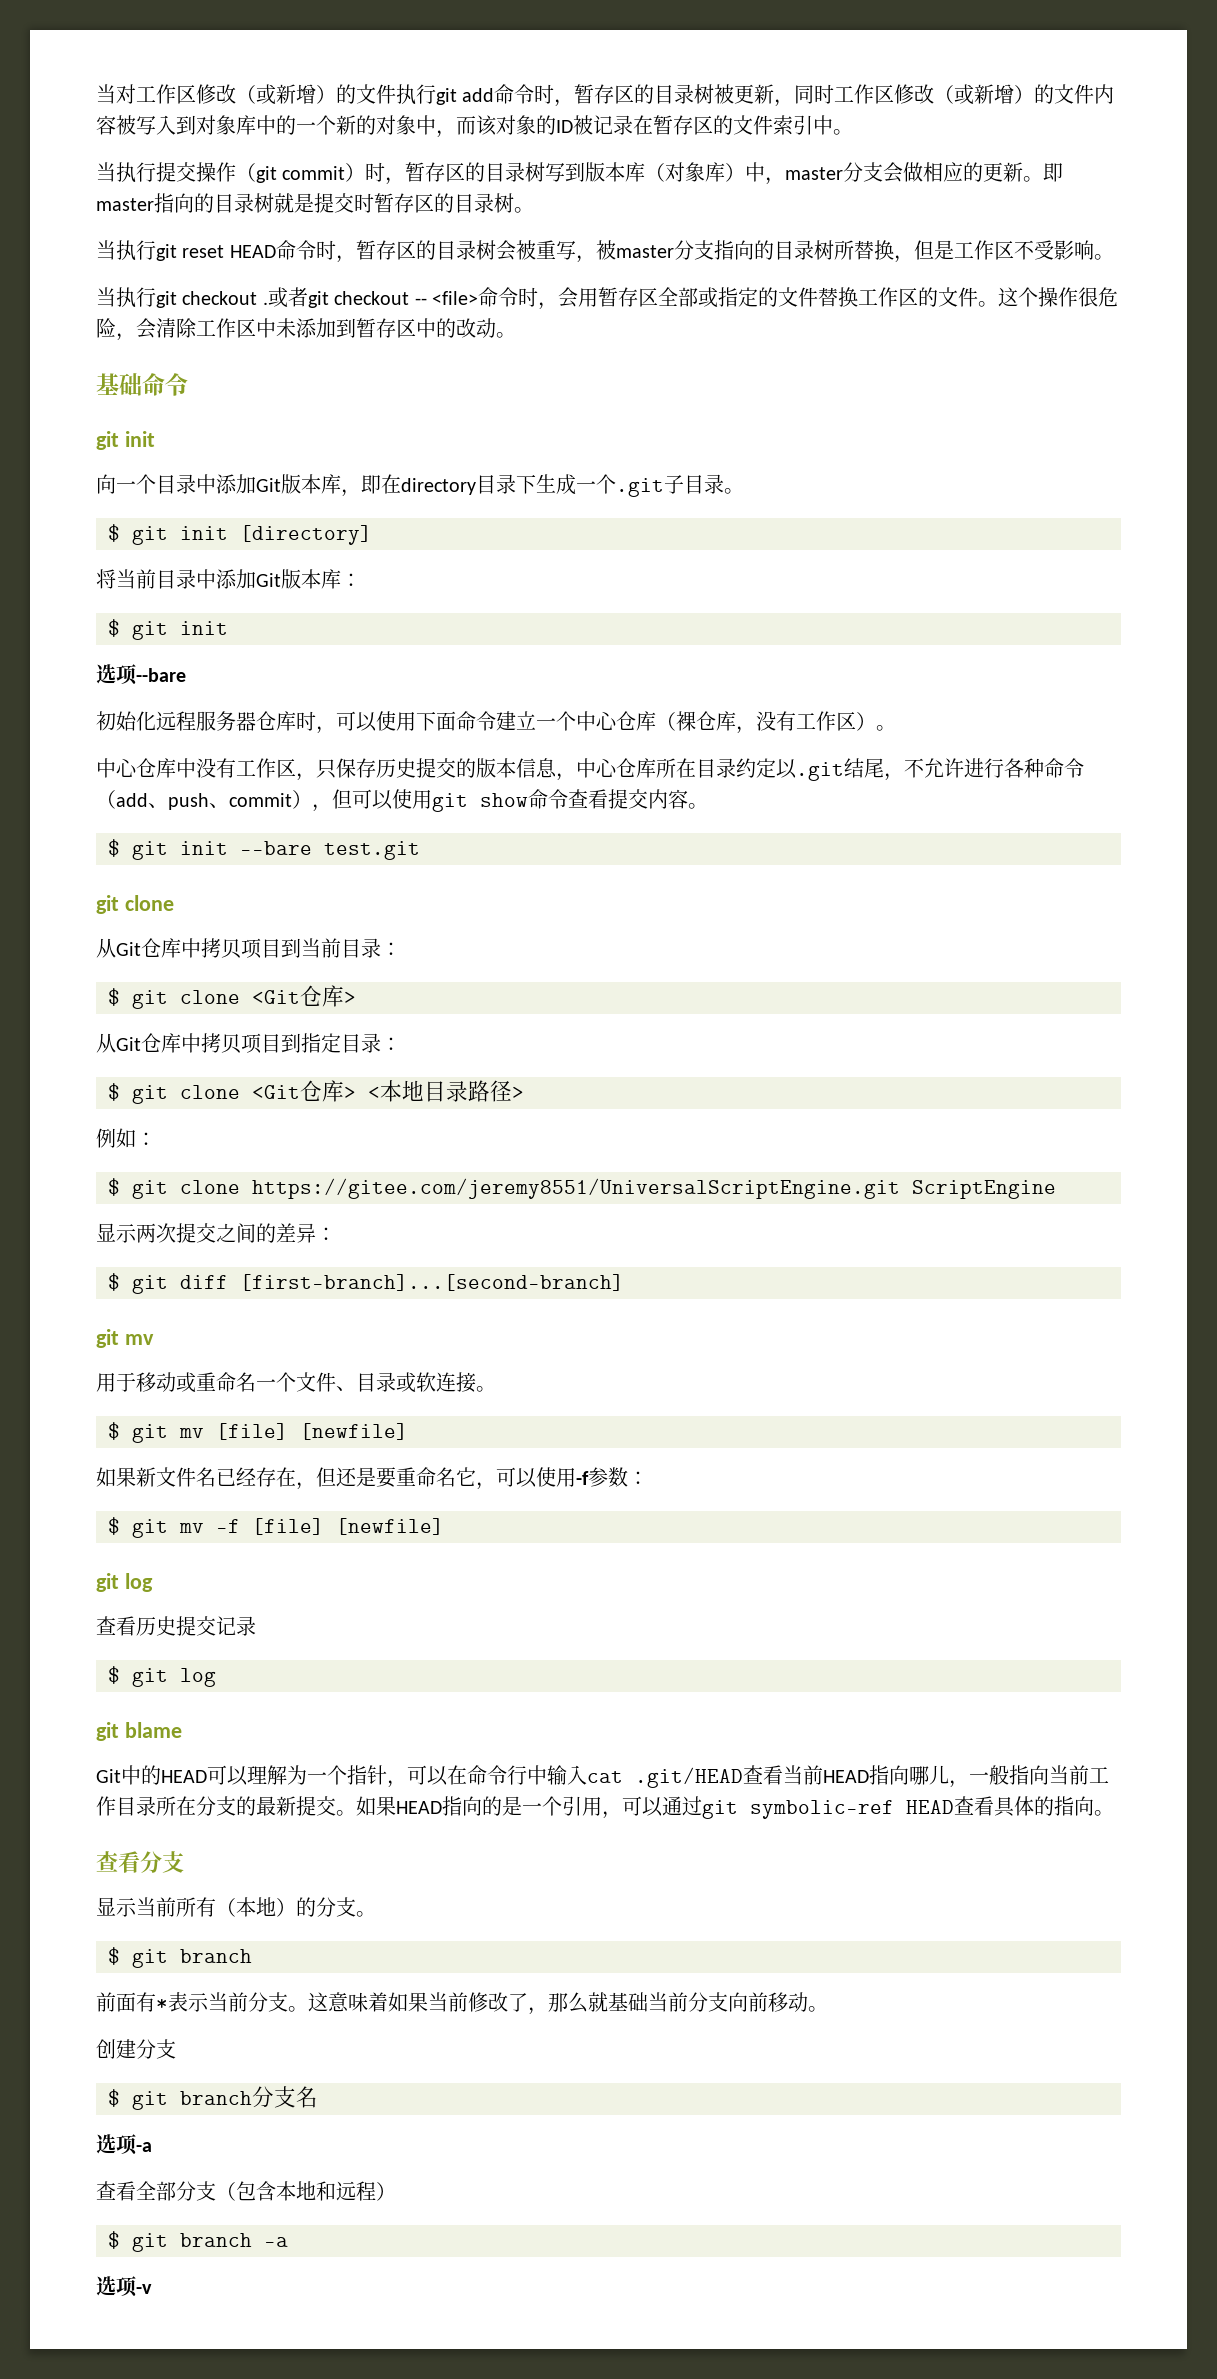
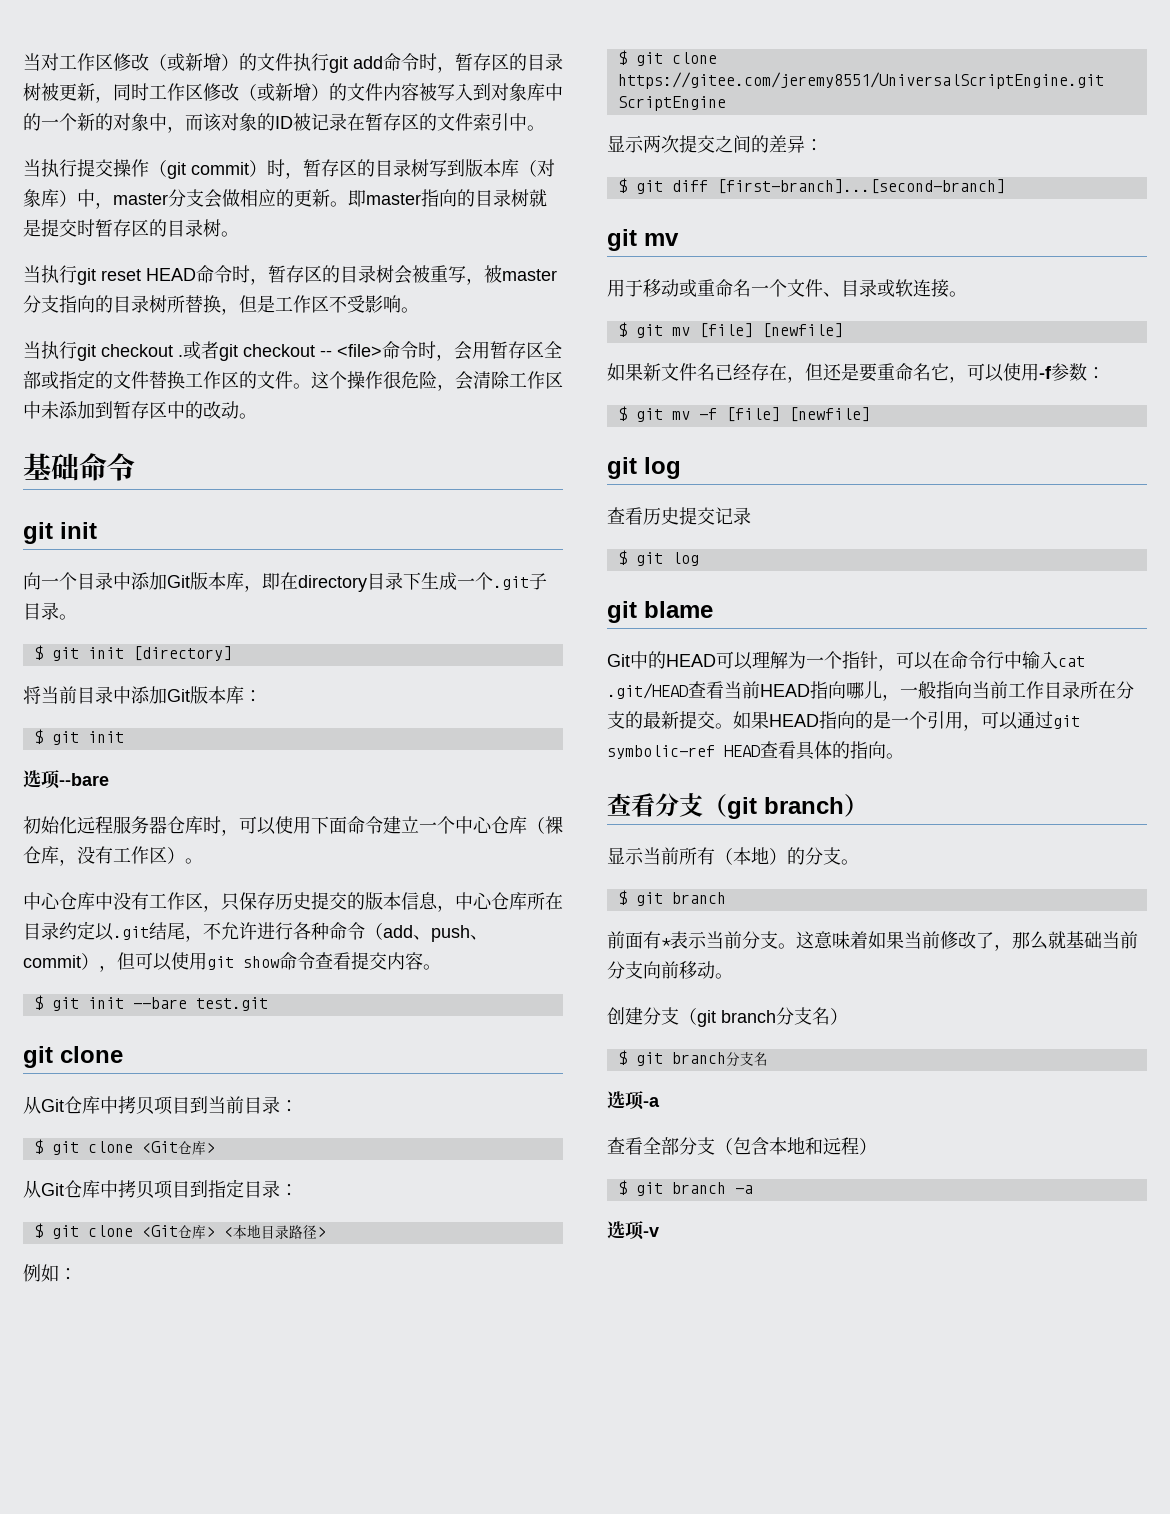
(184, 1862) none -> [703,794,868,819] （git branch）
(176, 2049) none -> [679,1007,848,1027] （git branch分支名）

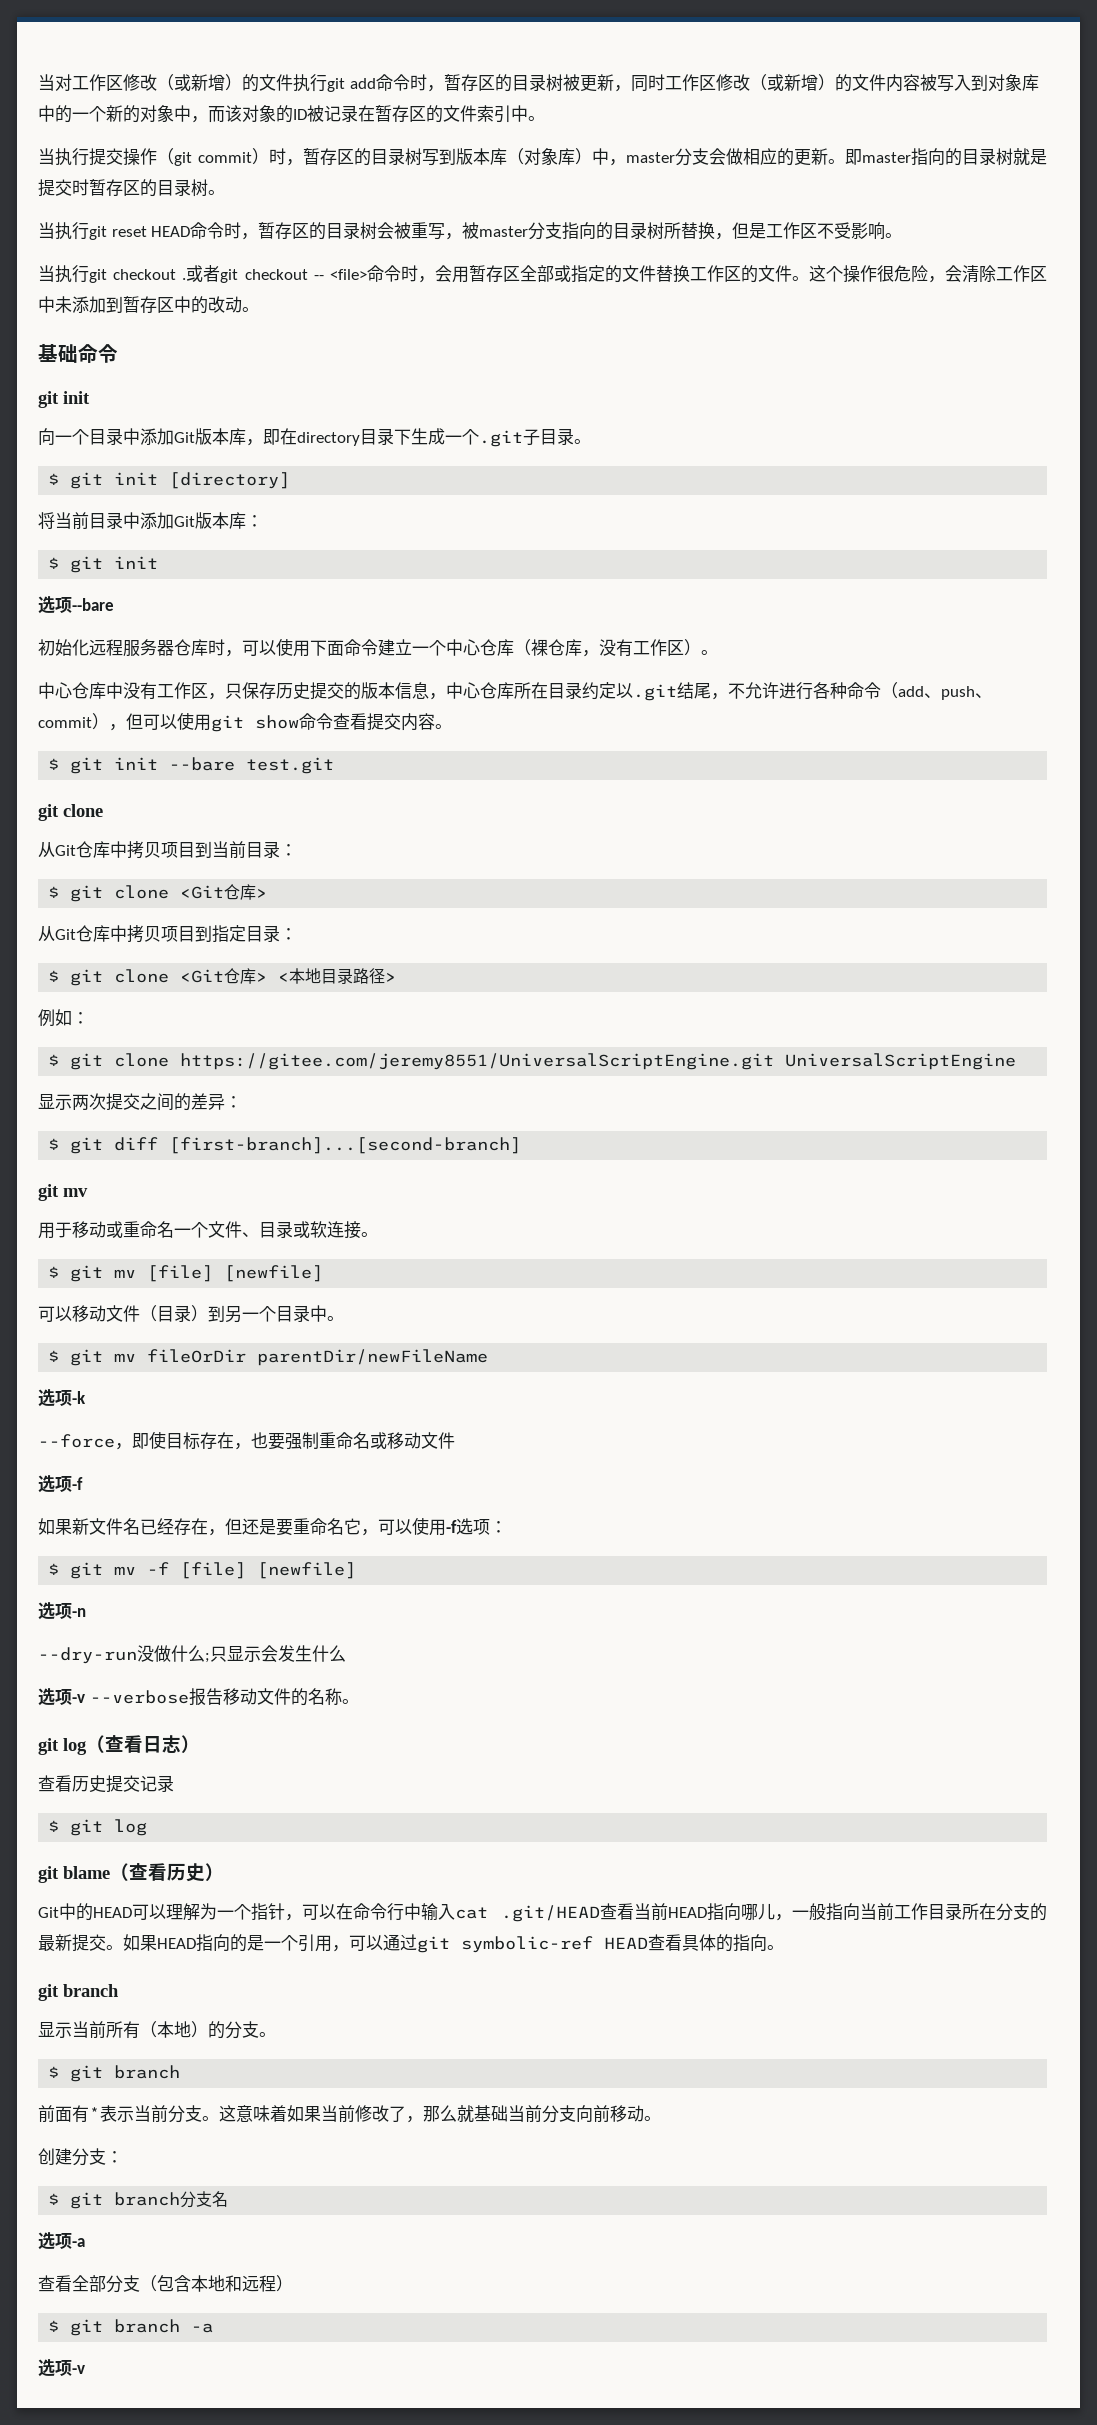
[617,96,726,111] ScriptEngine -> [785,1053,1017,1070] UniversalScriptEngine
(843, 330) none -> [38,1305,344,1323] [48,1349,489,1366] [38,1389,86,1407] [38,1431,455,1450] [38,1475,83,1493] // 可以移动文件（目录）到另一个目录中。 // $ git mv fileOrDir parentDir/newFileName // 选项-k // --force，即使目标存在，也要强制重命名或移动文件 // 选项-f
[1051,363,1087,381] 参数 -> [456,1518,490,1535] 选项
[607,457,681,479] // git log -> [38,1602,86,1620] [38,1645,346,1664] [38,1688,359,1706] [38,1735,200,1755] // 选项-n // --dry-run没做什么;只显示会发生什么 // 选项-v --verbose报告移动文件的名称。 // git log（查看日志）
(713, 609) none -> [110,1863,224,1882] （查看历史）
[607,793,868,819] 查看分支（git branch） -> [38,1984,119,2001] git branch
[679,1007,848,1027] （git branch分支名） -> [106,2151,123,2163] ：

